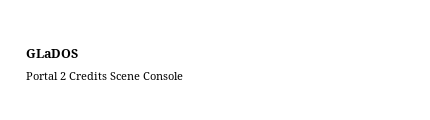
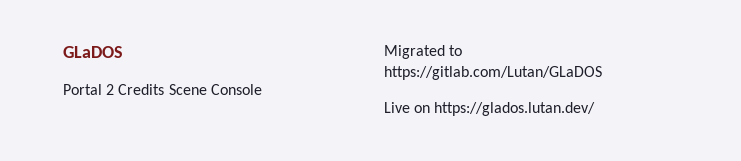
(183, 76) none -> [384,45,463,59] [384,66,602,80] [384,102,596,116] // Migrated to https://gitlab.com/Lutan/GLaDOS // Live on https://glados.lutan.dev/

